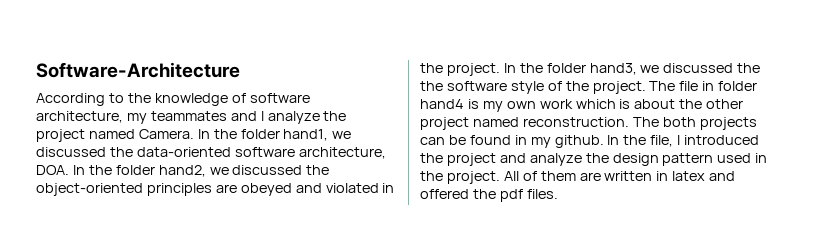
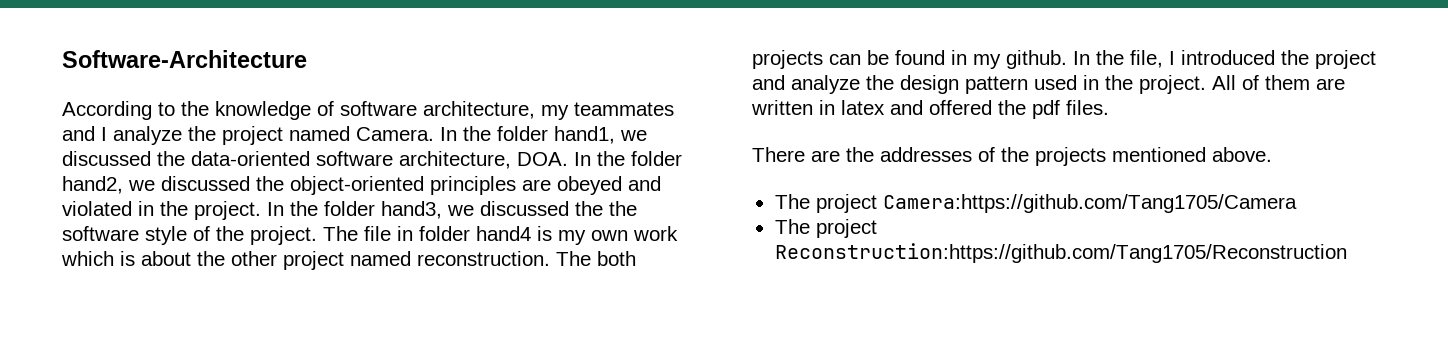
(558, 194) none -> [752,147,1272,166] [774,194,1297,213] [774,219,877,238] [774,243,1347,263] // There are the addresses of the projects mentioned above. // The project Camera:https://github.com/Tang1705/Camera // The project Reconstruction:https://github.com/Tang1705/Reconstruction

